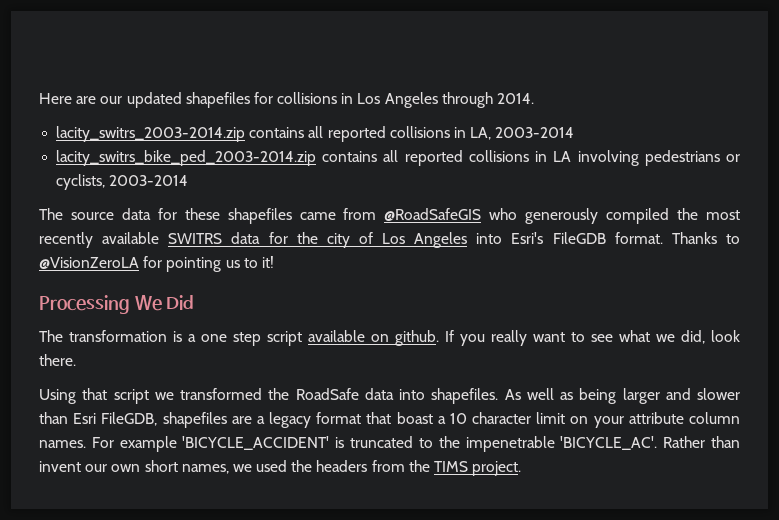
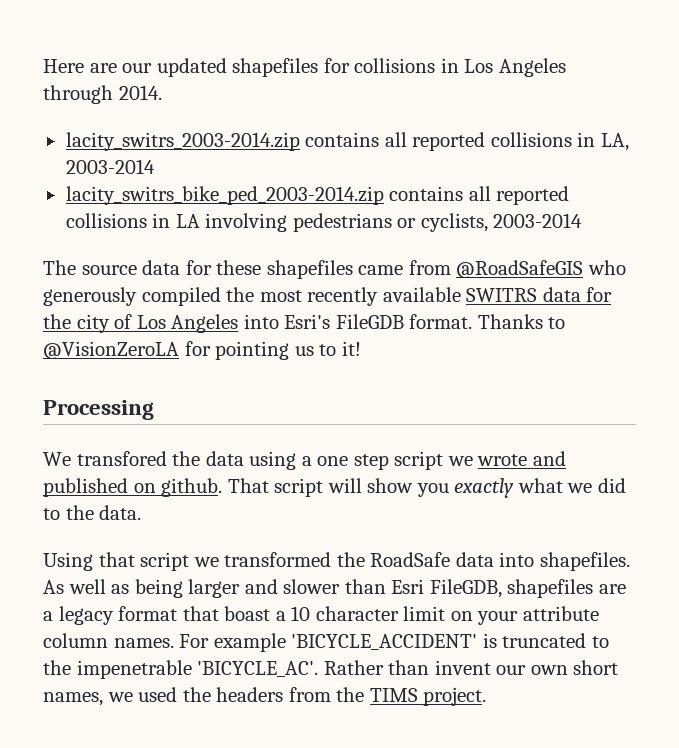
[134,295,195,311] [39,330,740,346] [39,354,76,366] We Did // The transformation is a one step script available on github. If you really want to see what we did, look there. -> [43,451,566,470] [43,478,626,498] [43,505,142,520] // We transfored the data using a one step script we wrote and published on github. That script will show you exactly what we did to the data.

